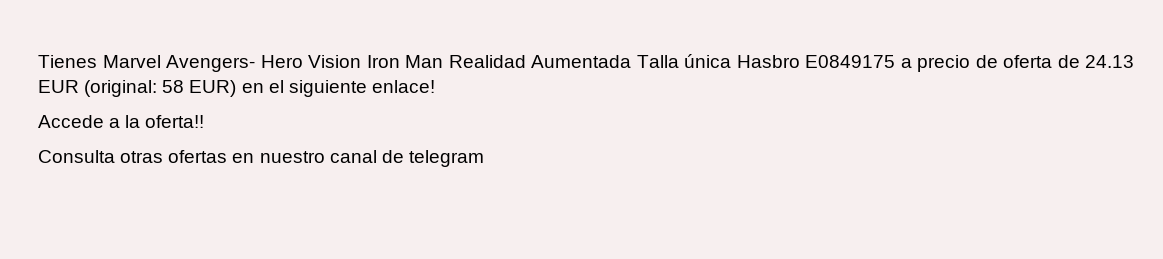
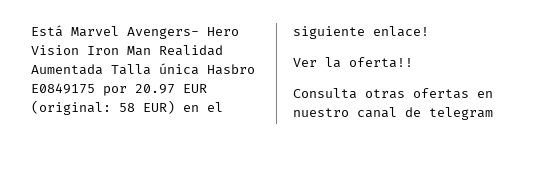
[38,55,97,68] Tienes -> [31,25,63,37] Está
[900,55,1134,72] a precio de oferta de 24.13 -> [103,84,175,96] por 20.97
[38,115,121,128] Accede a -> [293,58,317,67] Ver

